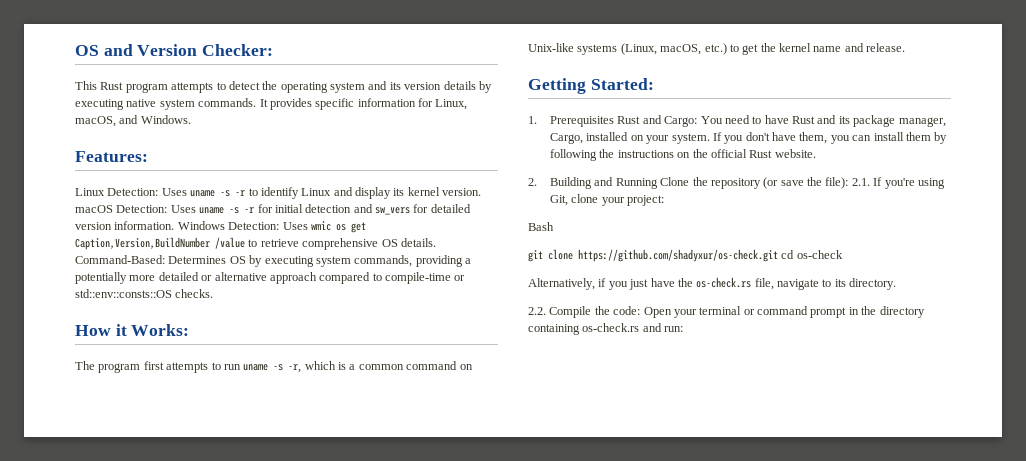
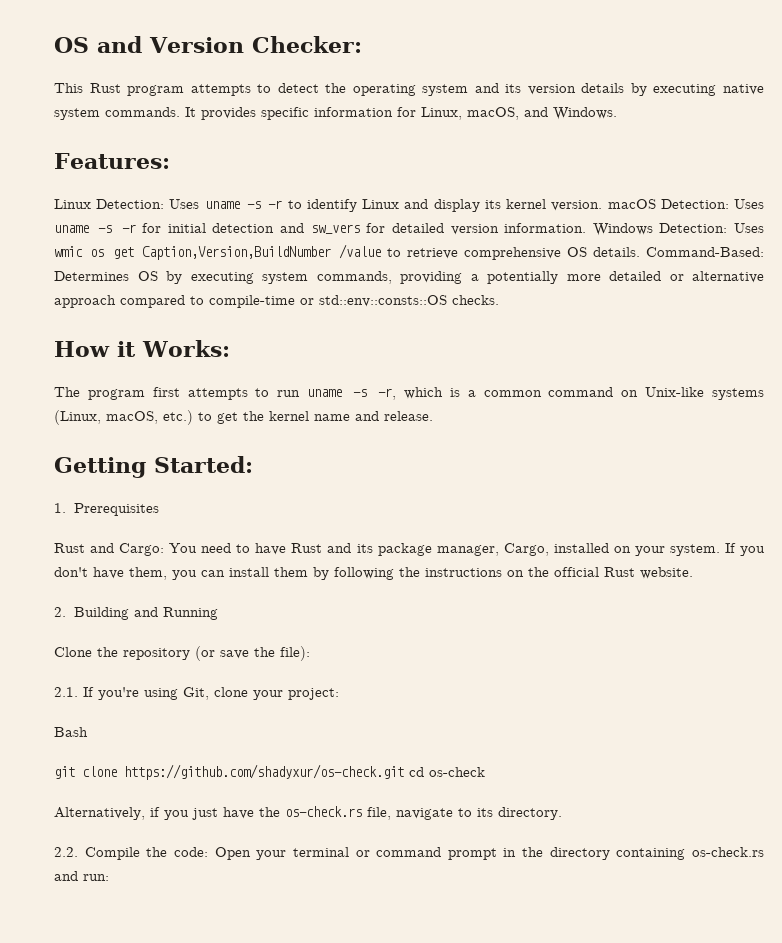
(615, 121) none -> (159, 509) //
(658, 183) none -> (218, 613) //
(849, 183) none -> (310, 653) //

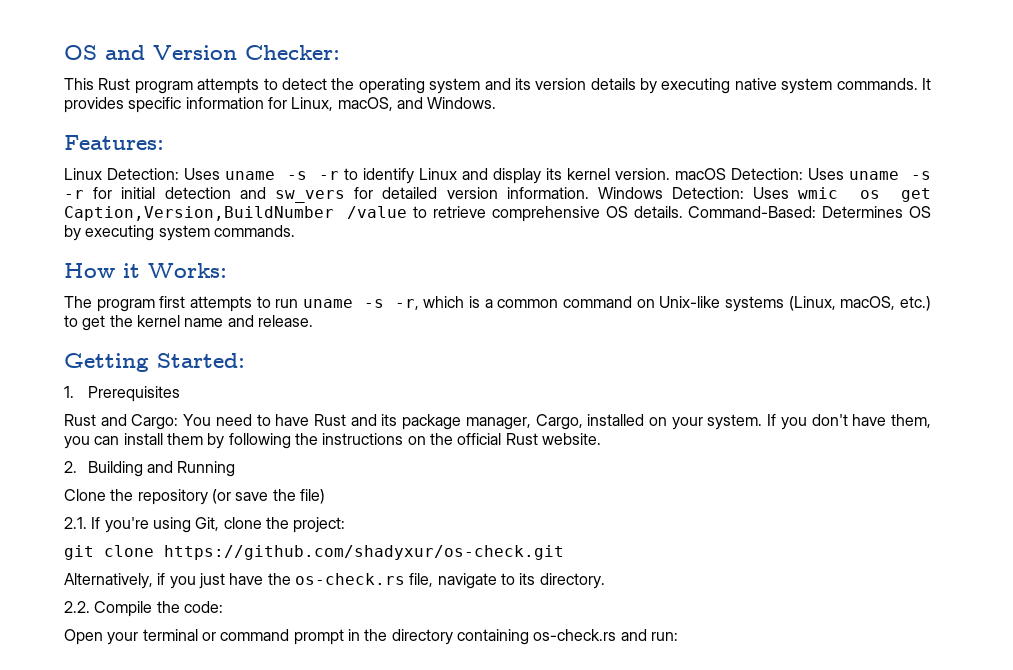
[316,271,764,284] [54,295,499,308] commands, providing a potentially more detailed or alternative approach compared to compile-time or std::env::consts::OS checks. -> [213,225,295,237] commands.
[280,646,310,661] file): -> [299,489,325,504] file)
[253,690,283,700] your -> [265,517,289,529] the
[54,727,88,737] // Bash -> (346, 525) none
[409,767,485,777] cd os-check -> (564, 552) none
(208, 852) none -> (223, 607) //

